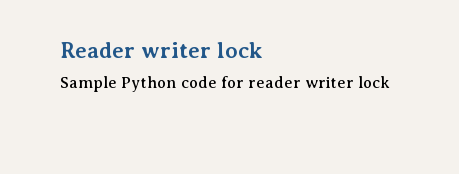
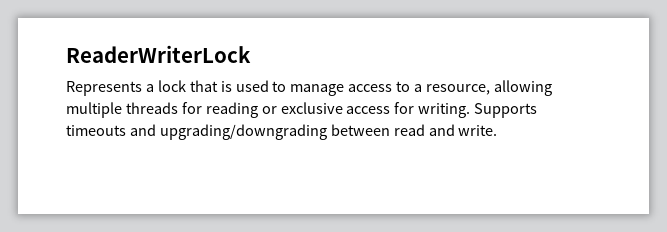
[60,42,264,58] [60,76,390,92] Reader writer lock // Sample Python code for reader writer lock -> [66,45,251,63] [66,80,552,96] [66,102,538,118] [66,124,498,140] ReaderWriterLock // Represents a lock that is used to manage access to a resource, allowing multiple threads for reading or exclusive access for writing. Supports timeouts and upgrading/downgrading between read and write.

